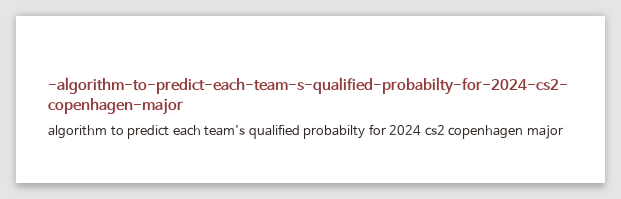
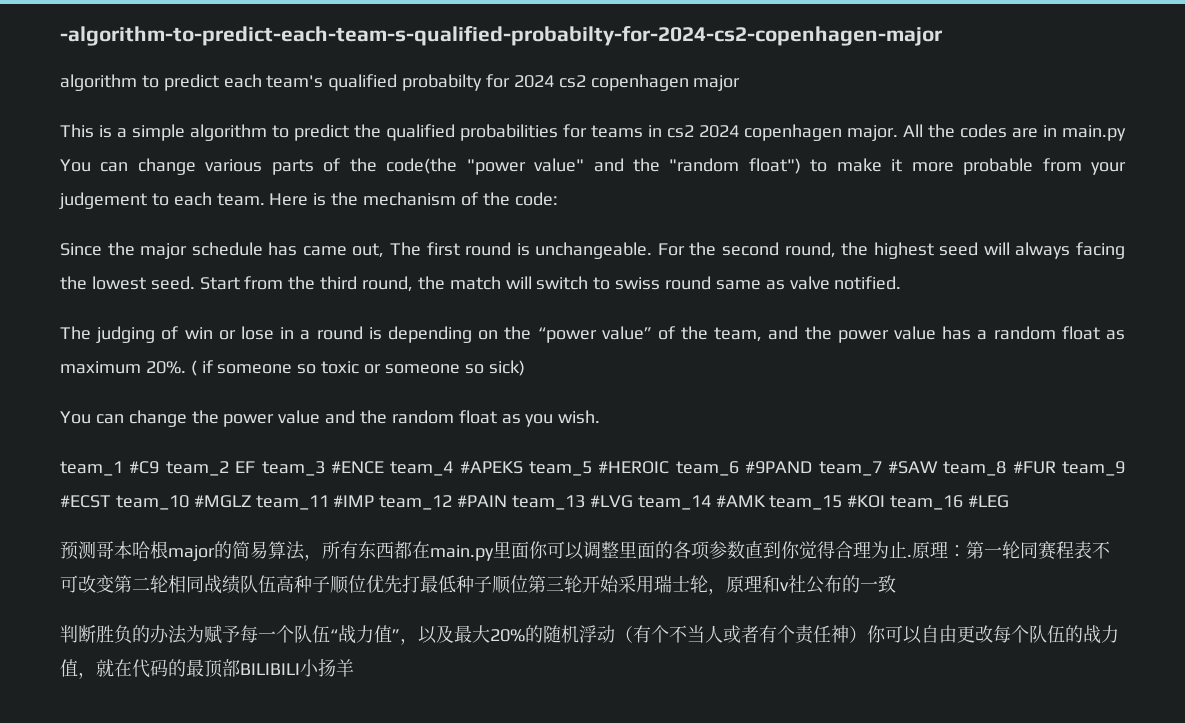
(563, 132) none -> [60,124,1126,141] [60,158,1127,175] [59,192,558,209] [60,242,1125,259] [60,276,902,292] [60,326,1126,343] [60,360,525,376] [60,410,601,427] [60,461,1125,476] [60,495,1010,510] [60,541,1110,561] [60,575,896,595] [60,625,1119,645] [60,658,354,679] // This is a simple algorithm to predict the qualified probabilities for teams in cs2 2024 copenhagen major. All the codes are in main.py You can change various parts of the code(the "power value" and the "random float") to make it more probable from your judgement to each team. Here is the mechanism of the code: // Since the major schedule has came out, The first round is unchangeable. For the second round, the highest seed will always facing the lowest seed. Start from the third round, the match will switch to swiss round same as valve notified. // The judging of win or lose in a round is depending on the “power value” of the team, and the power value has a random float as maximum 20%. ( if someone so toxic or someone so sick) // You can change the power value and the random float as you wish. // team_1 #C9 team_2 EF team_3 #ENCE team_4 #APEKS team_5 #HEROIC team_6 #9PAND team_7 #SAW team_8 #FUR team_9 #ECST team_10 #MGLZ team_11 #IMP team_12 #PAIN team_13 #LVG team_14 #AMK team_15 #KOI team_16 #LEG // 预测哥本哈根major的简易算法，所有东西都在main.py里面你可以调整里面的各项参数直到你觉得合理为止.原理：第一轮同赛程表不可改变第二轮相同战绩队伍高种子顺位优先打最低种子顺位第三轮开始采用瑞士轮，原理和v社公布的一致 // 判断胜负的办法为赋予每一个队伍“战力值”，以及最大20%的随机浮动（有个不当人或者有个责任神）你可以自由更改每个队伍的战力值，就在代码的最顶部BILIBILI小扬羊

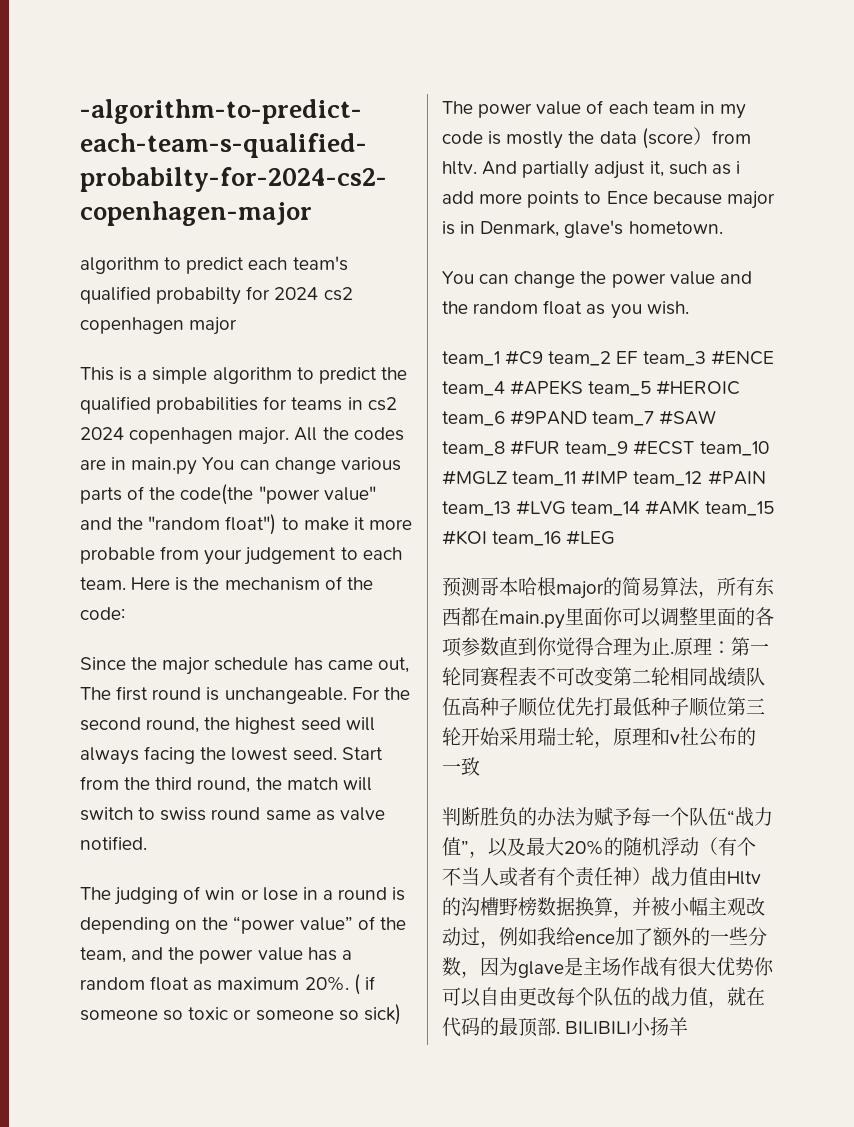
(525, 368) none -> [442,100,746,119] [442,127,751,149] [442,161,740,179] [442,191,775,209] [442,220,723,238] The power value of each team in my code is mostly the data (score）from hltv. And partially adjust it, such as i add more points to Ence because major is in Denmark, glave's hometown.
(867, 634) none -> [651,867,761,887] [442,897,765,918] [442,927,767,948] [442,957,754,978] 战力值由Hltv的沟槽野榜数据换算，并被小幅主观改动过，例如我给ence加了额外的一些分数，因为glave是主场作战有很大优势
(240, 668) none -> [556,1031,560,1034] .

